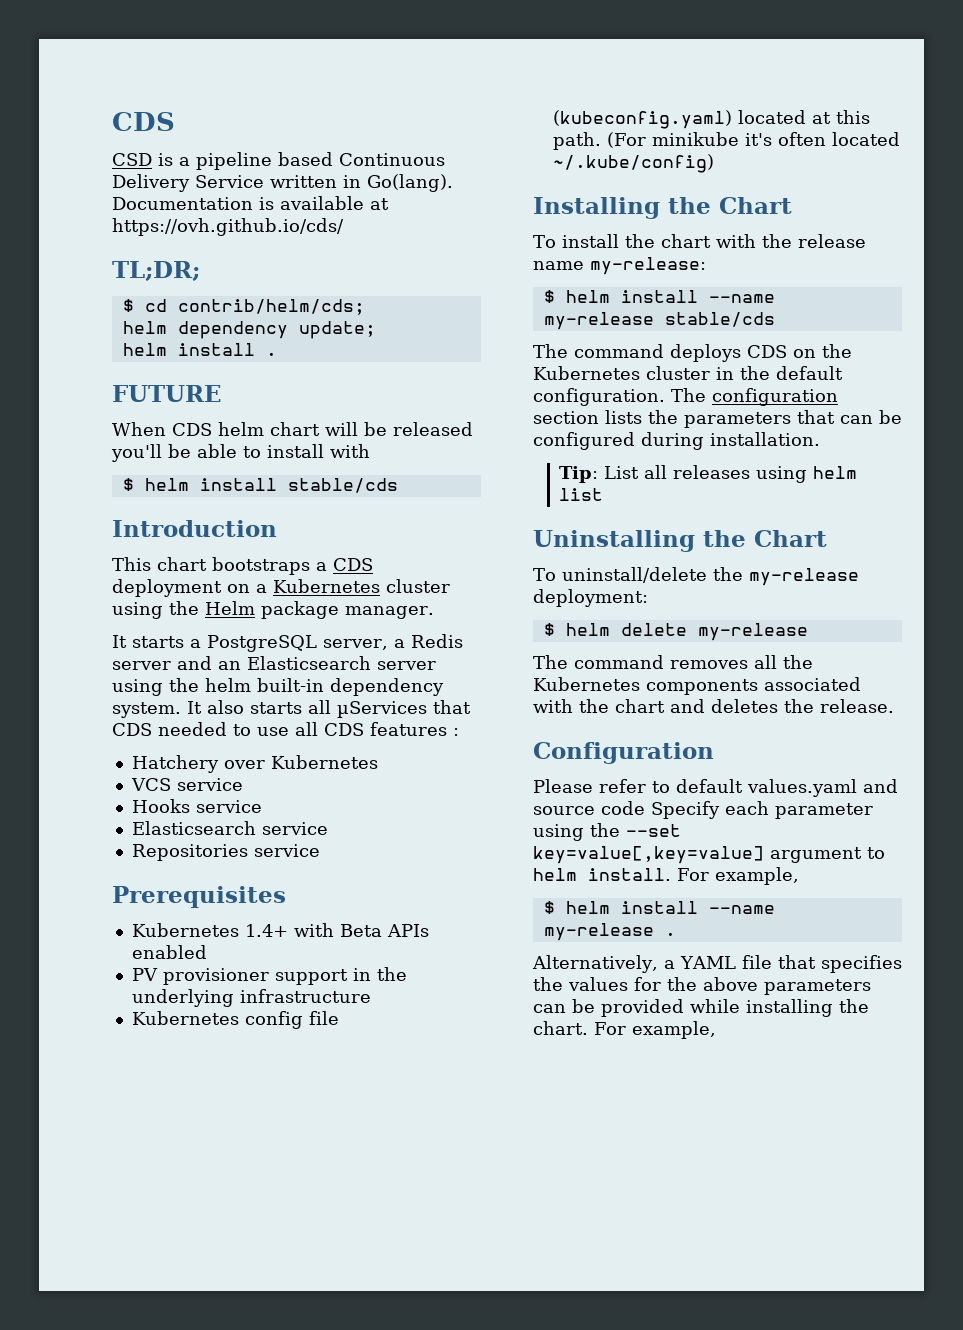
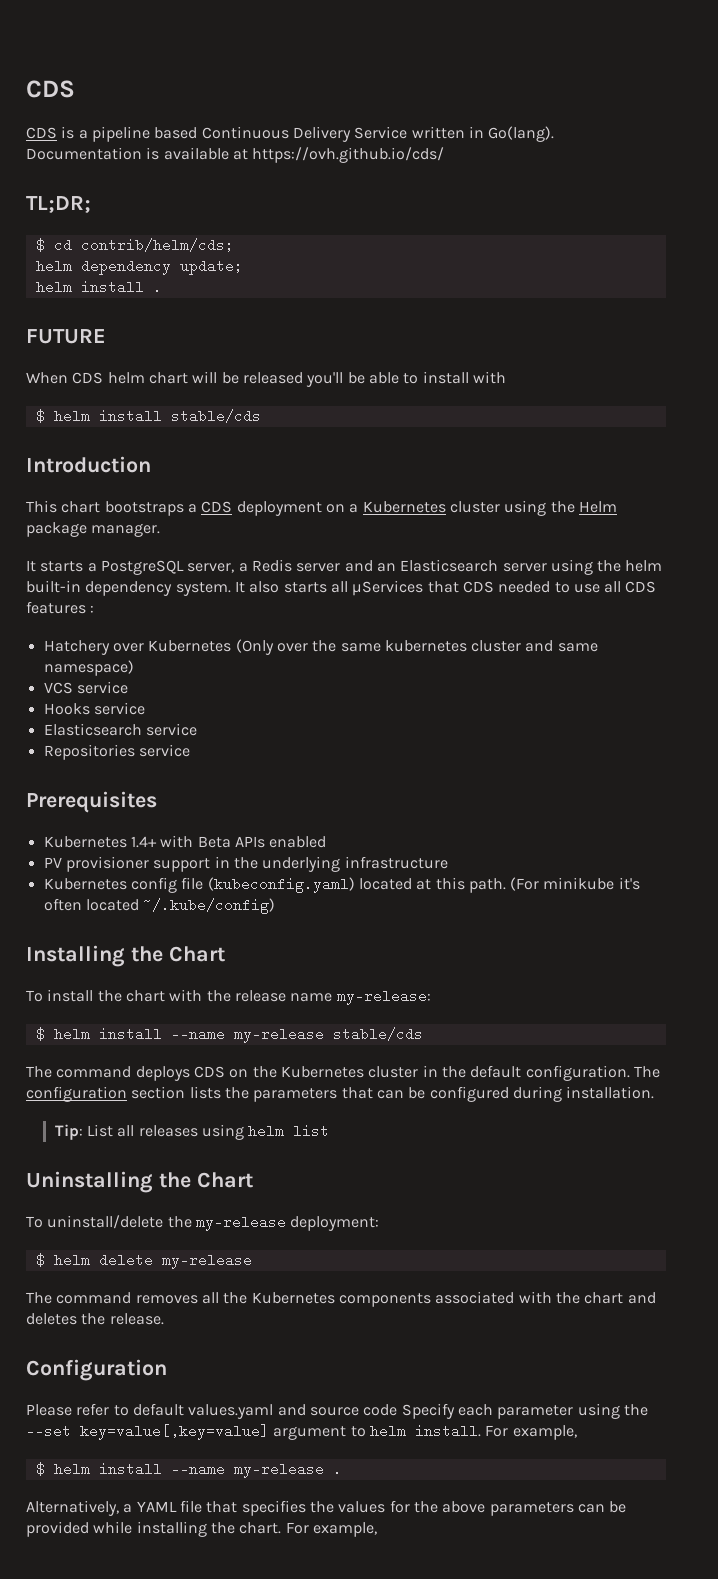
[112,153,152,166] CSD -> [26,127,57,139] CDS
(378, 762) none -> [235,639,598,655] [43,660,134,676] (Only over the same kubernetes cluster and same namespace)

